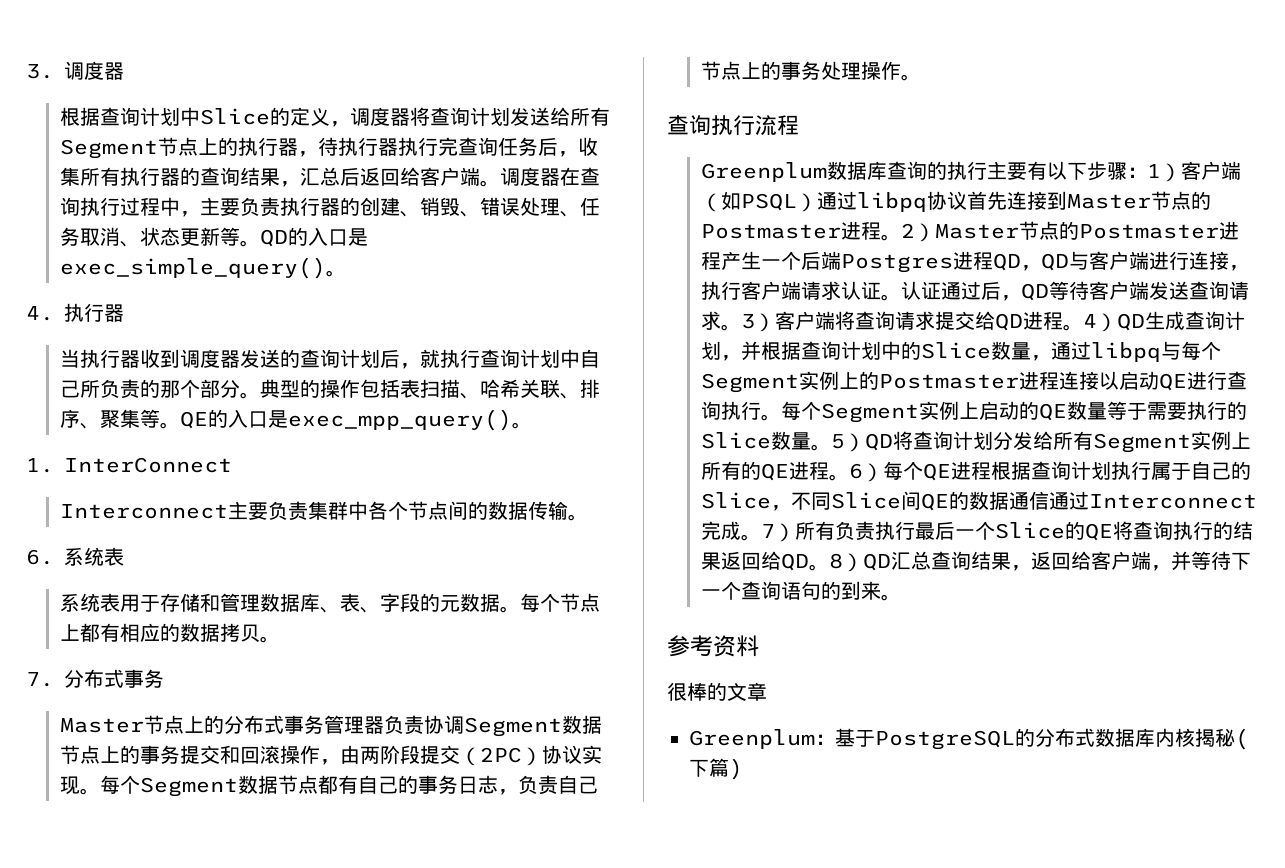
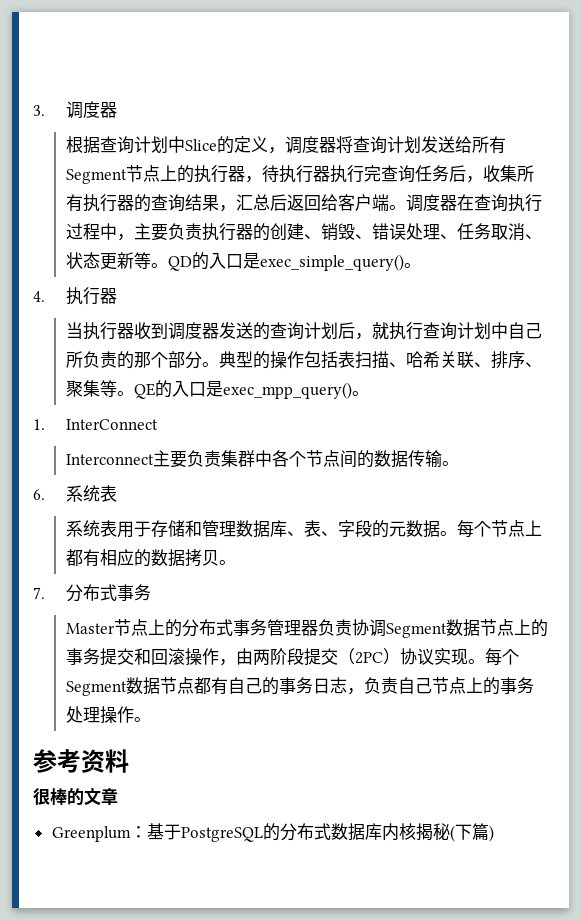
[667,115,799,136] [701,161,1242,182] [701,191,1212,212] [701,221,1240,242] [701,251,1250,273] [701,281,1250,301] [701,311,1246,332] [701,341,1222,362] [701,371,1248,393] [701,401,1248,423] [701,431,1252,453] [701,461,1252,482] [701,491,1258,511] [701,521,1254,542] [701,551,1252,572] [701,581,902,601] // 查询执行流程 // Greenplum数据库查询的执行主要有以下步骤：1）客户端（如PSQL）通过libpq协议首先连接到Master节点的Postmaster进程。2）Master节点的Postmaster进程产生一个后端Postgres进程QD，QD与客户端进行连接，执行客户端请求认证。认证通过后，QD等待客户端发送查询请求。3）客户端将查询请求提交给QD进程。4）QD生成查询计划，并根据查询计划中的Slice数量，通过libpq与每个Segment实例上的Postmaster进程连接以启动QE进行查询执行。每个Segment实例上启动的QE数量等于需要执行的Slice数量。5）QD将查询计划分发给所有Segment实例上所有的QE进程。6）每个QE进程根据查询计划执行属于自己的Slice，不同Slice间QE的数据通信通过Interconnect完成。7）所有负责执行最后一个Slice的QE将查询执行的结果返回给QD。8）QD汇总查询结果，返回给客户端，并等待下一个查询语句的到来。 -> (151, 719) none

